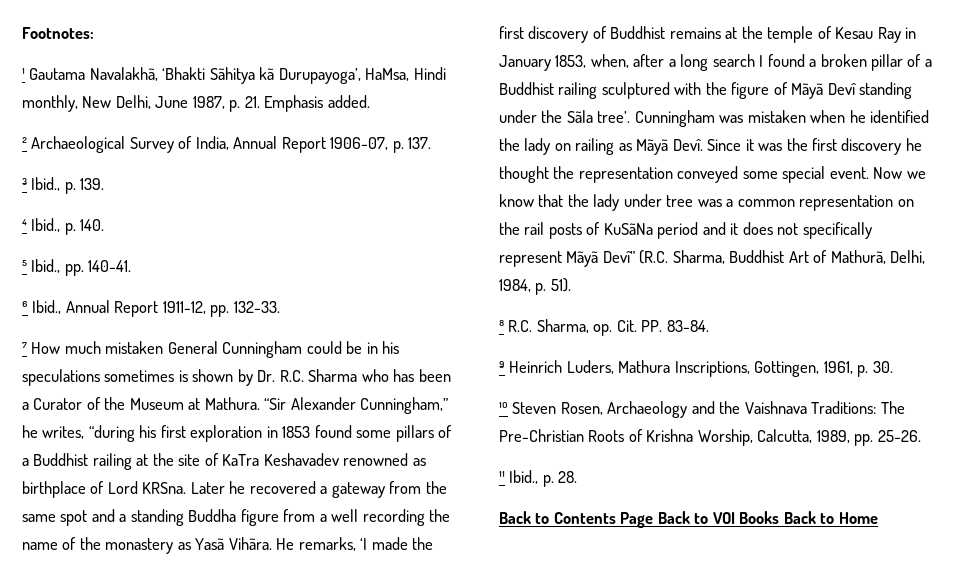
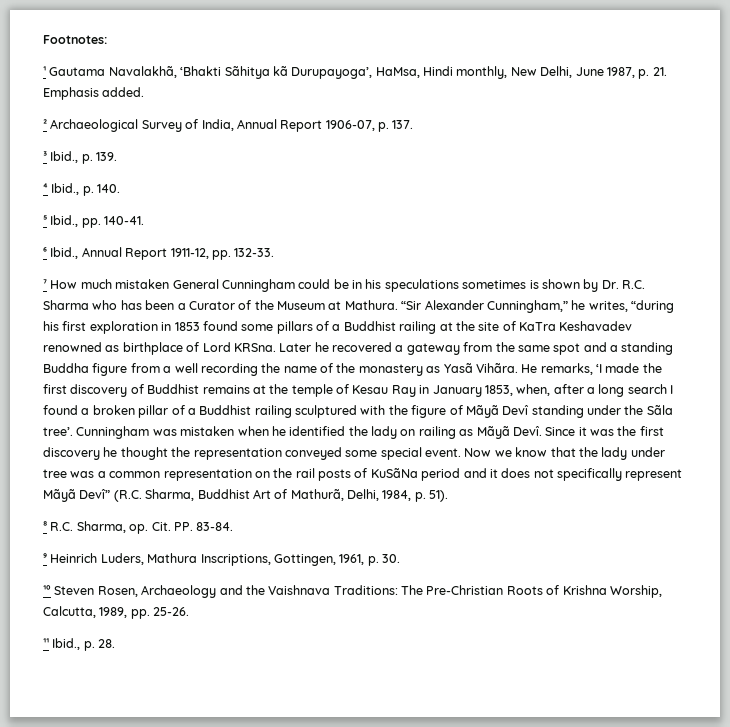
[499,511,878,528] // Back to Contents Page Back to VOI Books Back to Home -> (116, 643) none

